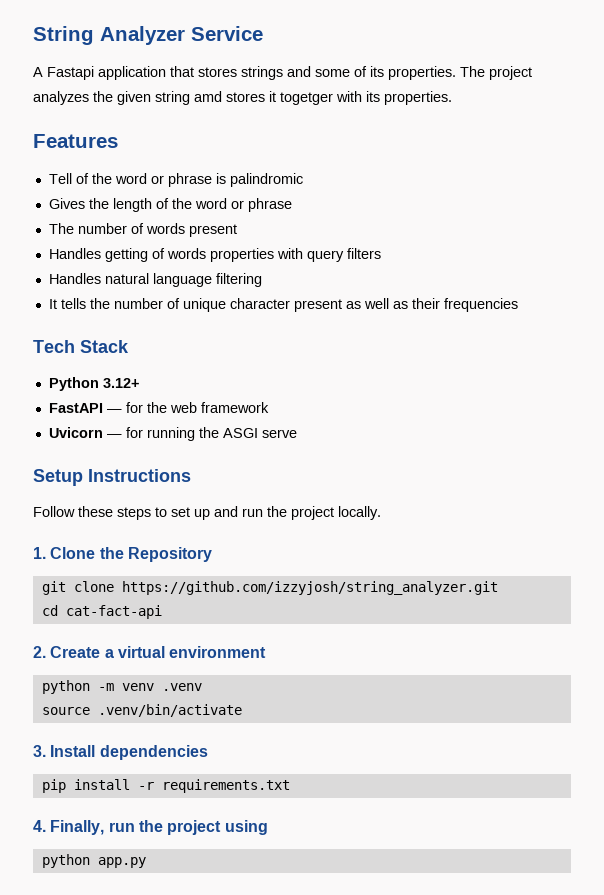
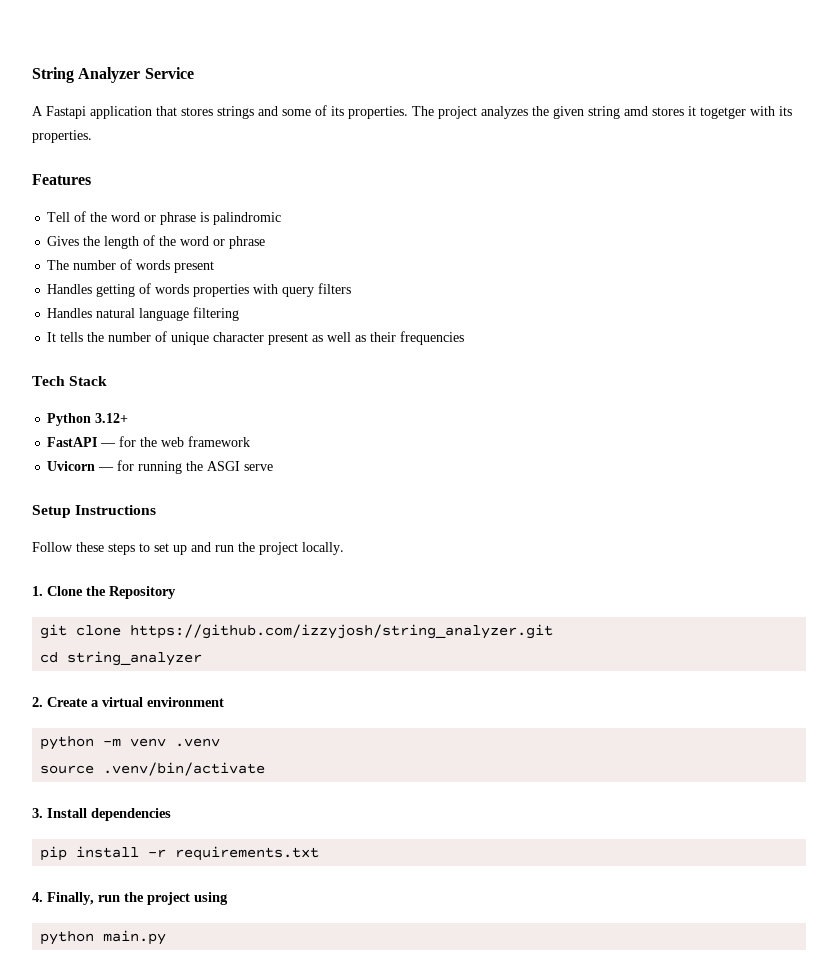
[65,605,162,619] cat-fact-api -> [67,651,203,666] string_analyzer
[97,857,146,868] app.py -> [103,930,167,945] main.py

